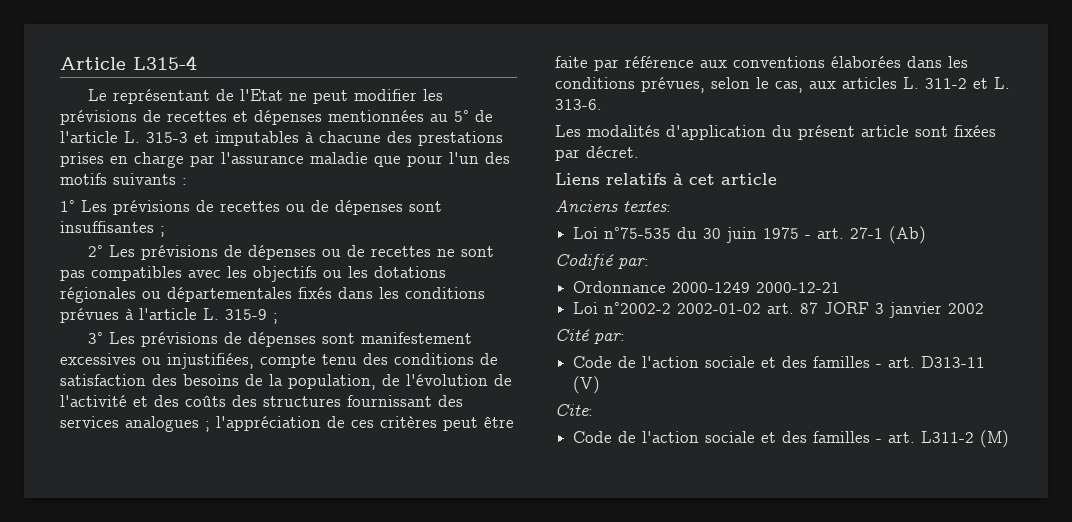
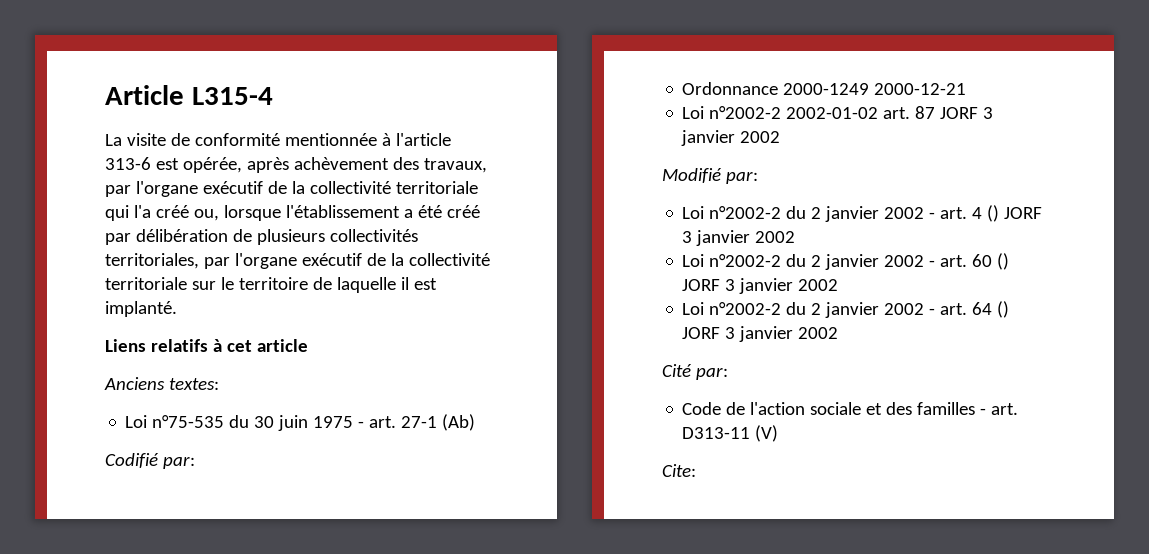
[88,89,444,104] [60,110,493,125] [60,131,503,146] [60,152,510,168] [60,173,187,185] [60,200,442,215] [60,221,165,237] [88,245,495,260] [60,266,446,282] [60,287,485,303] [60,308,278,324] [88,332,473,347] [60,353,498,369] [60,374,512,390] [60,395,463,407] [60,416,514,432] [555,56,968,71] [555,77,1010,93] [555,99,602,110] [555,125,996,140] [555,146,639,161] Le représentant de l'Etat ne peut modifier les prévisions de recettes et dépenses mentionnées au 5° de l'article L. 315-3 et imputables à chacune des prestations prises en charge par l'assurance maladie que pour l'un des motifs suivants : // 1° Les prévisions de recettes ou de dépenses sont insuffisantes ; // 2° Les prévisions de dépenses ou de recettes ne sont pas compatibles avec les objectifs ou les dotations régionales ou départementales fixés dans les conditions prévues à l'article L. 315-9 ; // 3° Les prévisions de dépenses sont manifestement excessives ou injustifiées, compte tenu des conditions de satisfaction des besoins de la population, de l'évolution de l'activité et des coûts des structures fournissant des services analogues ; l'appréciation de ces critères peut être faite par référence aux conventions élaborées dans les conditions prévues, selon le cas, aux articles L. 311-2 et L. 313-6. // Les modalités d'application du présent article sont fixées par décret. -> [105,133,451,146] [105,157,487,173] [105,181,478,197] [105,205,480,221] [105,229,418,245] [105,253,490,269] [105,277,437,293] [105,301,177,317] La visite de conformité mentionnée à l'article 313-6 est opérée, après achèvement des travaux, par l'organe exécutif de la collectivité territoriale qui l'a créé ou, lorsque l'établissement a été créé par délibération de plusieurs collectivités territoriales, par l'organe exécutif de la collectivité territoriale sur le territoire de laquelle il est implanté.
(985, 308) none -> [662,168,758,184] [682,205,1043,222] [682,230,796,246] [682,253,1010,270] [682,278,839,294] [682,301,1010,318] [682,326,839,342] // Modifié par: // Loi n°2002-2 du 2 janvier 2002 - art. 4 () JORF 3 janvier 2002 // Loi n°2002-2 du 2 janvier 2002 - art. 60 () JORF 3 janvier 2002 // Loi n°2002-2 du 2 janvier 2002 - art. 64 () JORF 3 janvier 2002
[573,430,1010,448] // Code de l'action sociale et des familles - art. L311-2 (M) -> (696, 470) none

